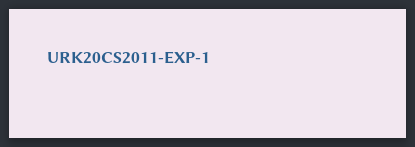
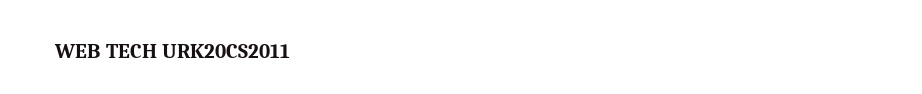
[47,51,210,64] URK20CS2011-EXP-1 -> [54,44,291,58] WEB TECH URK20CS2011

